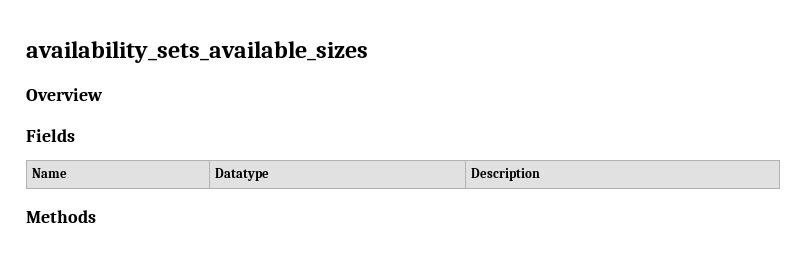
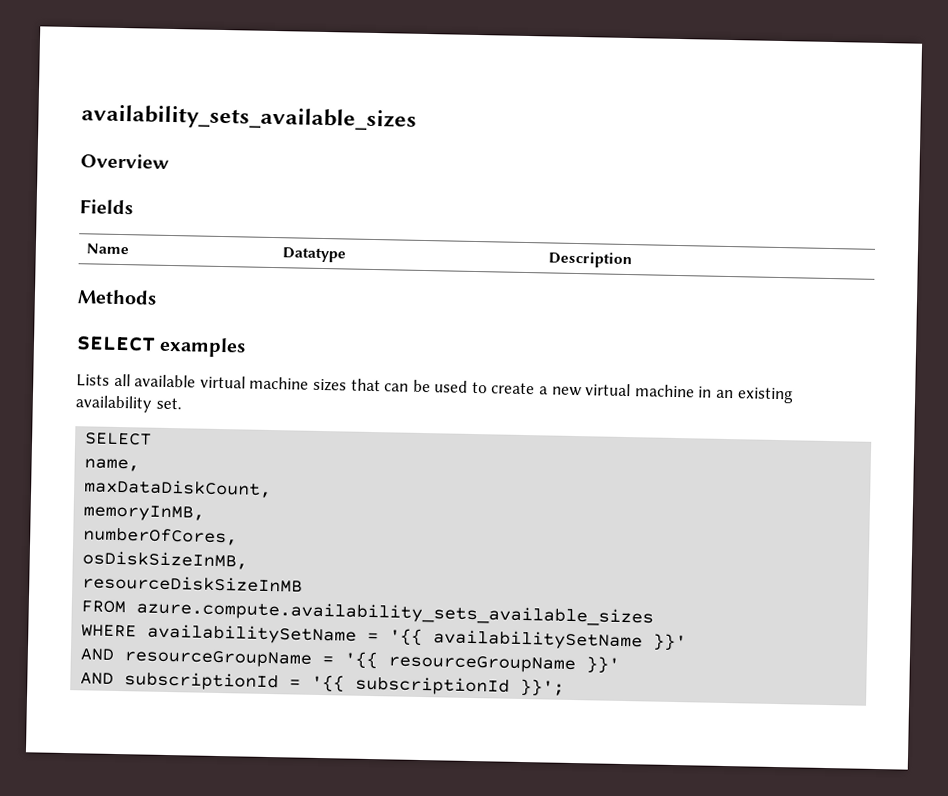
(96, 216) none -> [76,336,247,358] [76,373,794,404] [75,395,182,413] [85,432,153,446] [84,458,141,472] [84,478,273,499] [83,504,206,522] [83,527,239,546] [82,550,249,570] [82,574,304,593] [81,599,655,627] [81,623,688,652] [80,648,621,674] [80,671,566,697] // SELECT examples // Lists all available virtual machine sizes that can be used to create a new virtual machine in an existing availability set. // SELECT // name, // maxDataDiskCount, // memoryInMB, // numberOfCores, // osDiskSizeInMB, // resourceDiskSizeInMB // FROM azure.compute.availability_sets_available_sizes // WHERE availabilitySetName = '{{ availabilitySetName }}' // AND resourceGroupName = '{{ resourceGroupName }}' // AND subscriptionId = '{{ subscriptionId }}';

